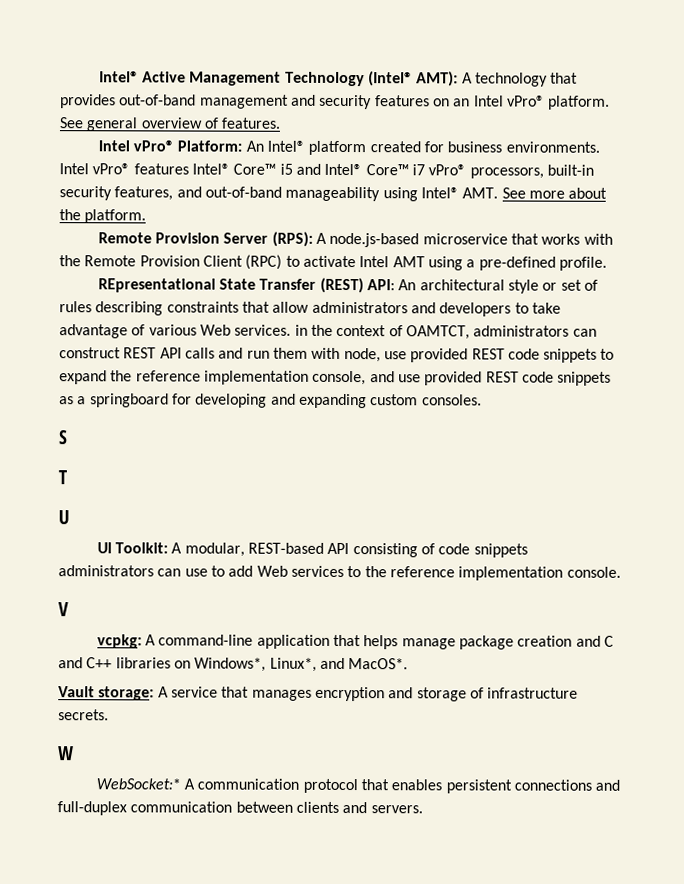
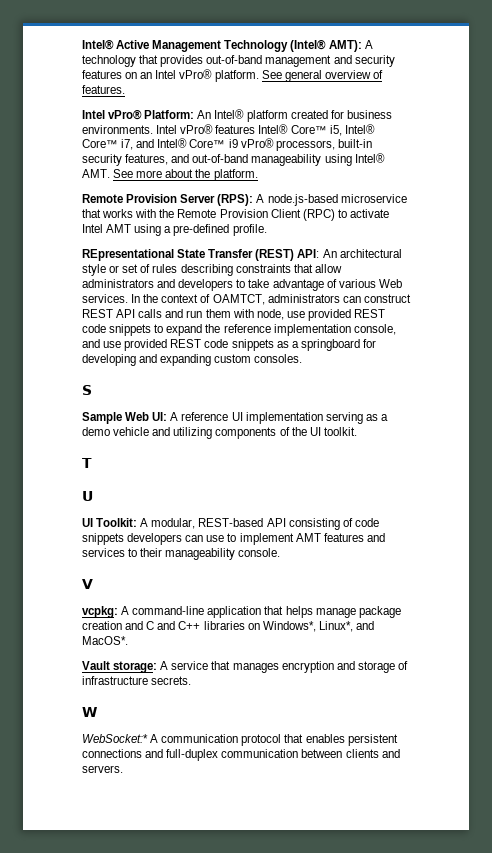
[279,163,293,175] i5 -> [329,124,375,136] [82,139,134,150] i5, Intel® Core™ i7,
[411,164,425,176] i7 -> [228,139,238,148] i9
[294,324,308,336] in -> [131,294,141,303] In
(68, 437) none -> [82,412,388,424] [82,427,357,439] // Sample Web UI: A reference UI implementation serving as a demo vehicle and utilizing components of the UI toolkit.
[58,565,154,577] administrators -> [127,533,183,545] developers
[228,565,564,581] add Web services to the reference implementation -> [239,533,385,545] [82,548,236,560] implement AMT features and services to their manageability

